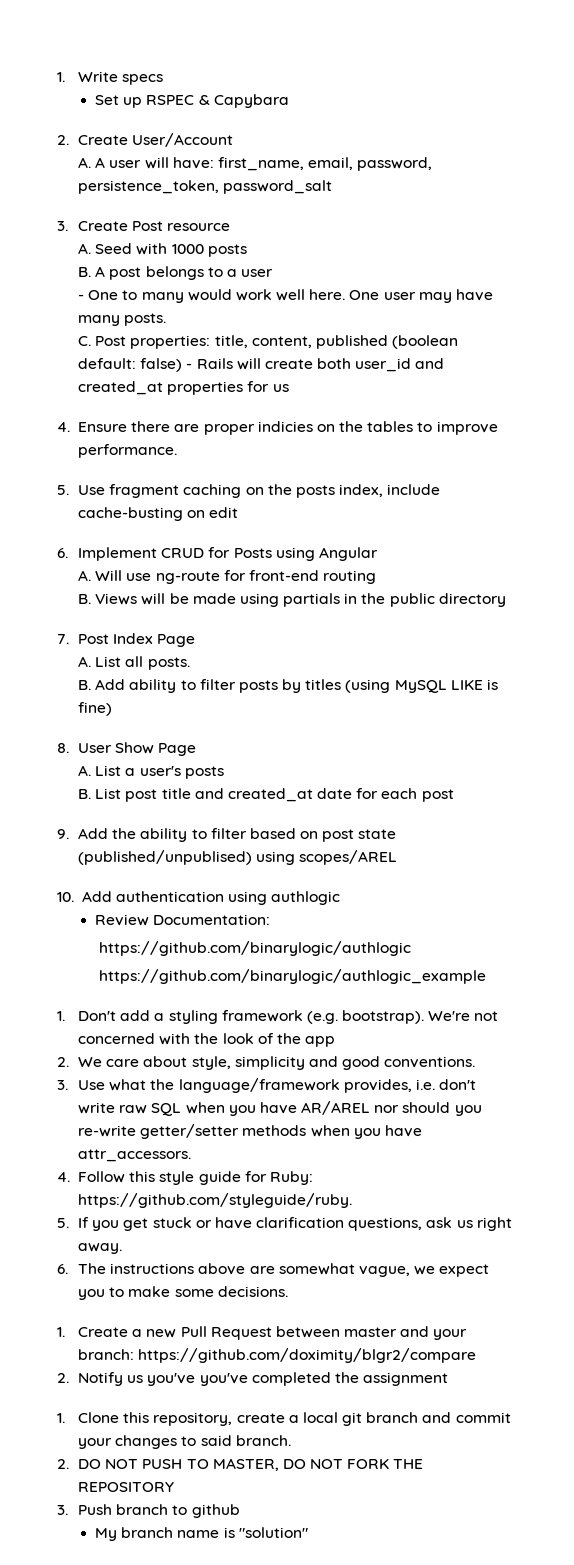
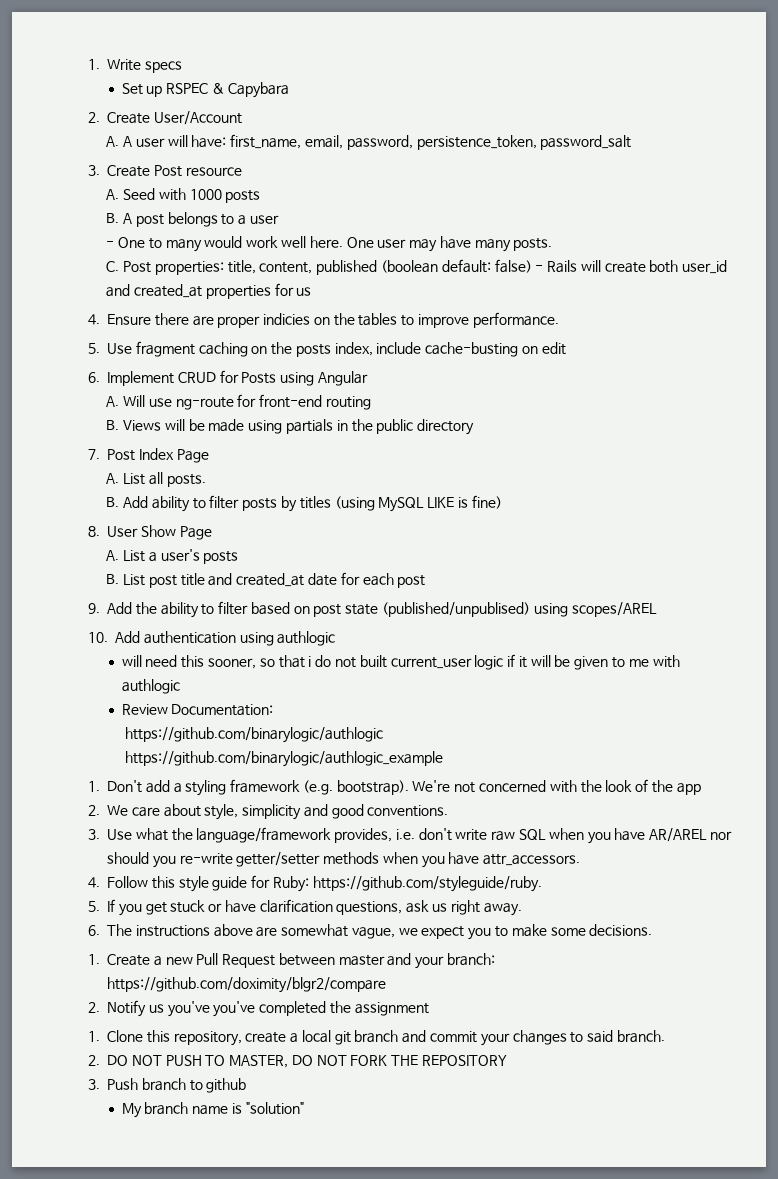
(341, 898) none -> [121,654,680,670] [121,679,180,694] // will need this sooner, so that i do not built current_user logic if it will be given to me with authlogic

